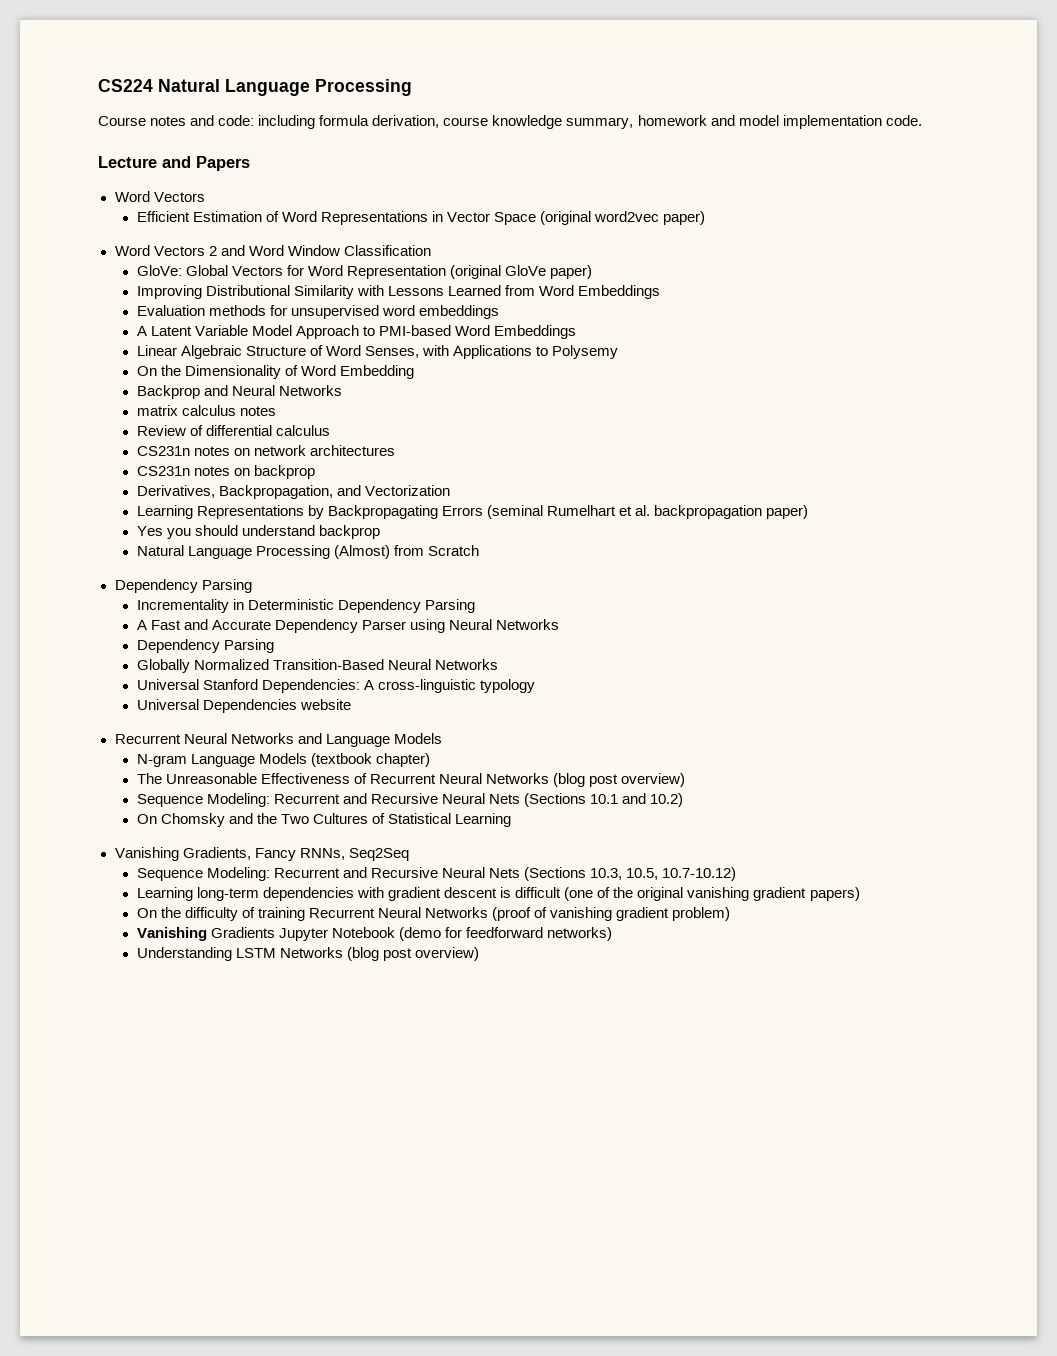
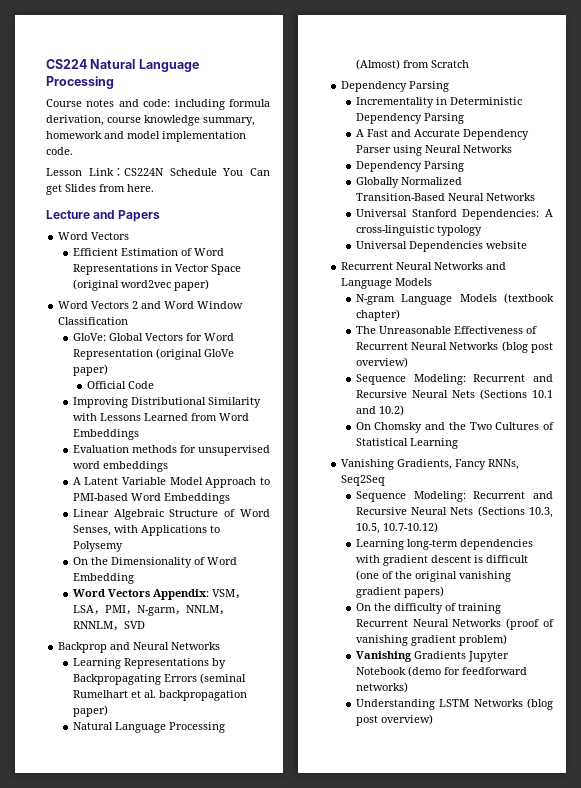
(922, 120) none -> [46,168,270,176] [46,184,154,195] // Lesson Link：CS224N Schedule You Can get Slides from here.
(593, 272) none -> [87,381,155,389] // Official Code
[136,385,342,399] [136,405,276,416] [136,425,330,436] [136,445,396,456] [136,465,315,479] [136,485,450,499] Backprop and Neural Networks // matrix calculus notes // Review of differential calculus // CS231n notes on network architectures // CS231n notes on backprop // Derivatives, Backpropagation, and Vectorization -> [72,589,246,600] [72,605,230,616] [72,621,145,631] [58,642,221,653] Word Vectors Appendix: VSM，LSA，PMI，N-garm，NNLM，RNNLM，SVD // Backprop and Neural Networks
[136,525,381,539] // Yes you should understand backprop -> (108, 711) none

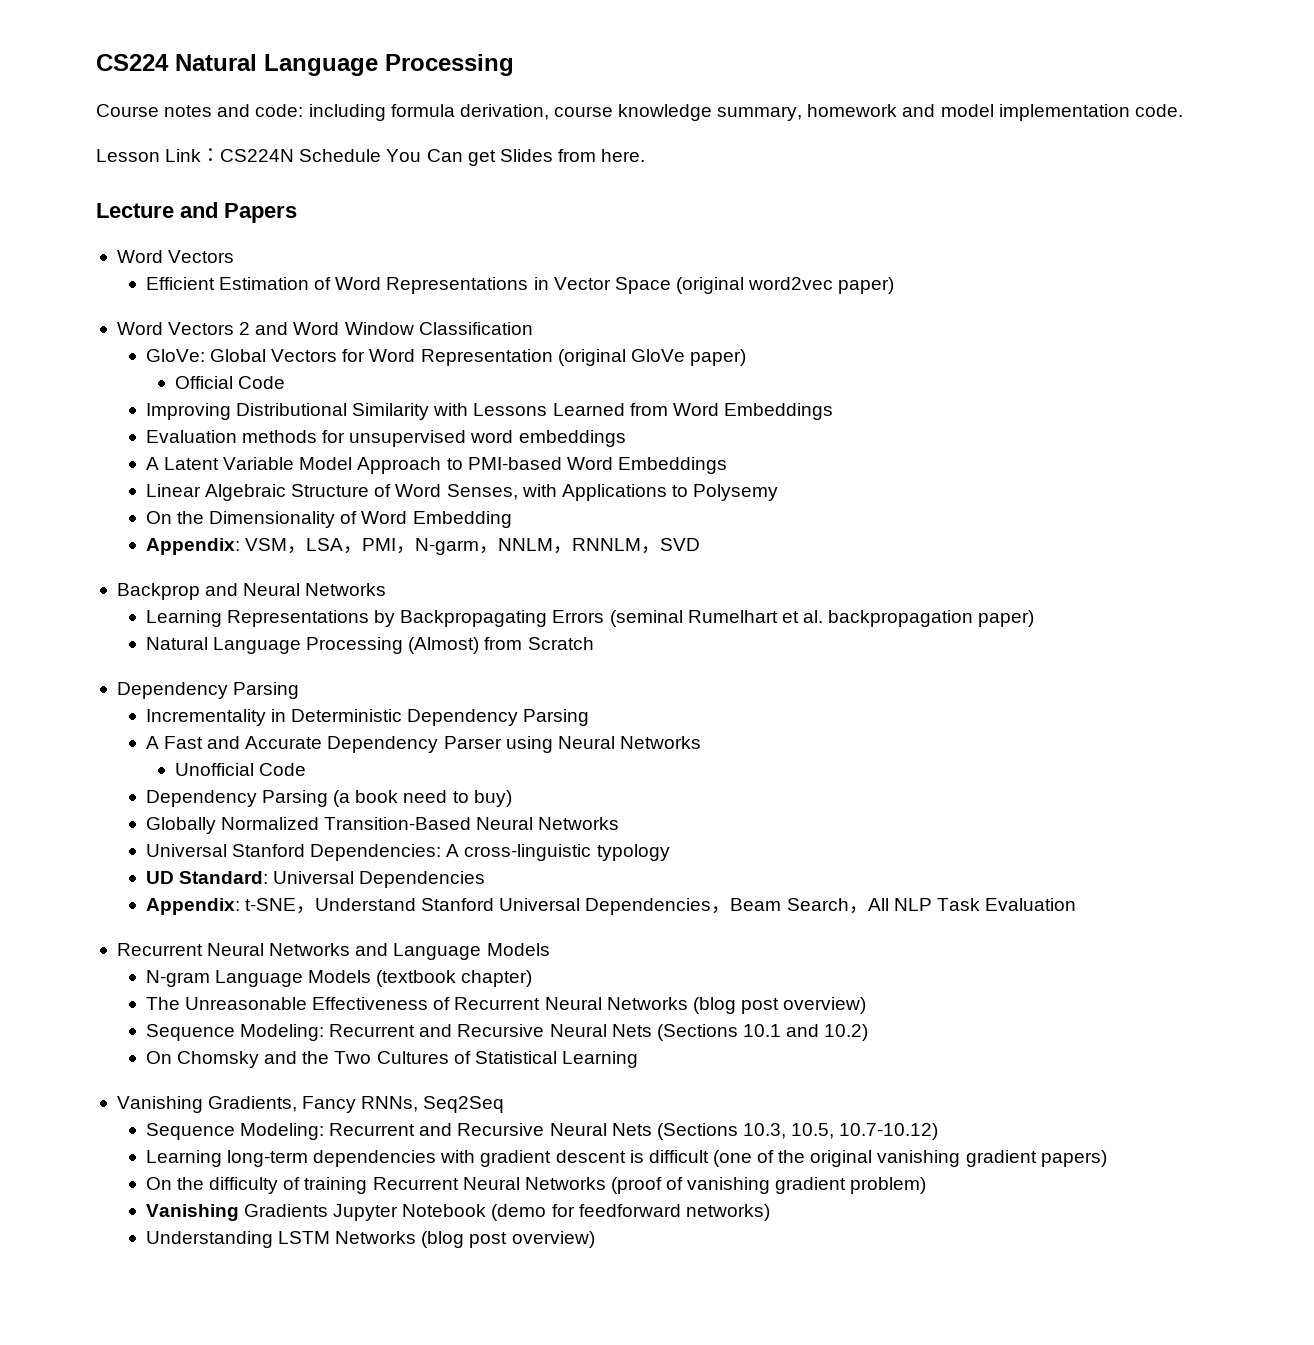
[72,589,150,597] Word Vectors -> (512, 519) none
[355,161,464,172] // Dependency Parsing -> [174,763,307,776] [145,790,512,807] // Unofficial Code // Dependency Parsing (a book need to buy)
[355,241,527,252] Universal Dependencies website -> [145,871,486,888] [145,898,1076,915] UD Standard: Universal Dependencies // Appendix: t-SNE，Understand Stanford Universal Dependencies，Beam Search，All NLP Task Evaluation

